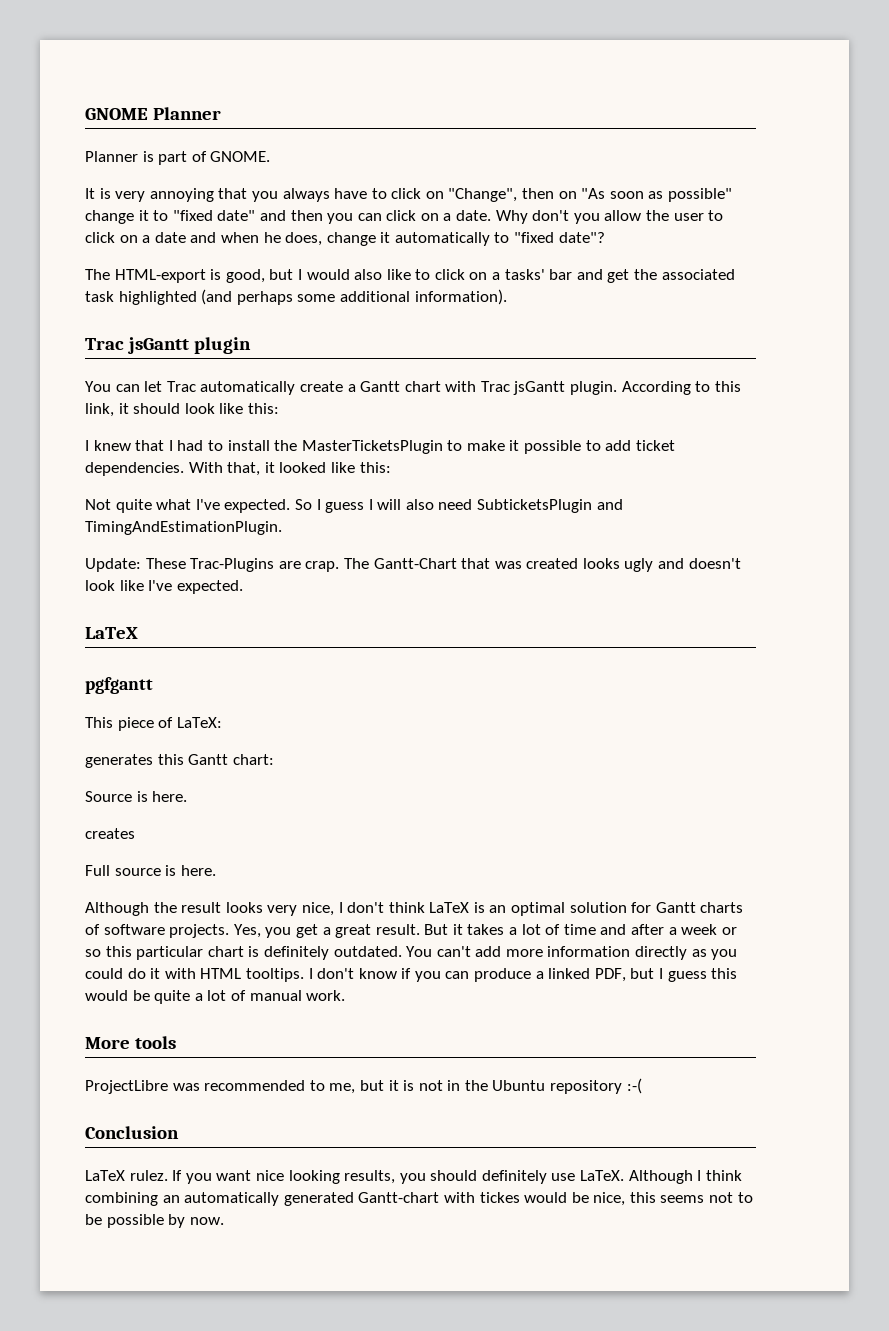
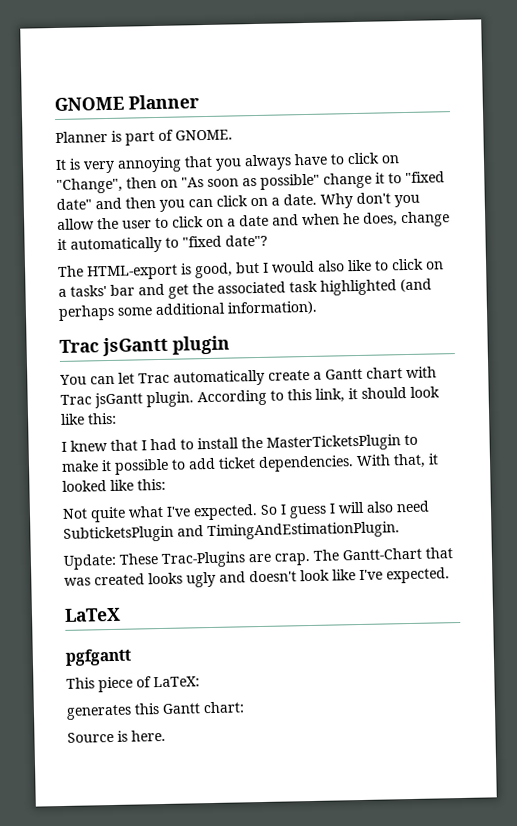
[85,828,135,839] [85,865,216,876] [85,902,744,916] [85,924,737,938] [85,946,738,960] [85,968,738,982] [85,990,346,1004] [85,1036,177,1049] [85,1078,642,1094] [85,1126,179,1139] [85,1170,742,1184] [85,1192,753,1206] [85,1214,224,1228] // creates // Full source is here. // Although the result looks very nice, I don't think LaTeX is an optimal solution for Gantt charts of software projects. Yes, you get a great result. But it takes a lot of time and after a week or so this particular chart is definitely outdated. You can't add more information directly as you could do it with HTML tooltips. I don't know if you can produce a linked PDF, but I guess this would be quite a lot of manual work. // More tools // ProjectLibre was recommended to me, but it is not in the Ubuntu repository :-( // Conclusion // LaTeX rulez. If you want nice looking results, you should definitely use LaTeX. Although I think combining an automatically generated Gantt-chart with tickes would be nice, this seems not to be possible by now. -> (166, 735) none

